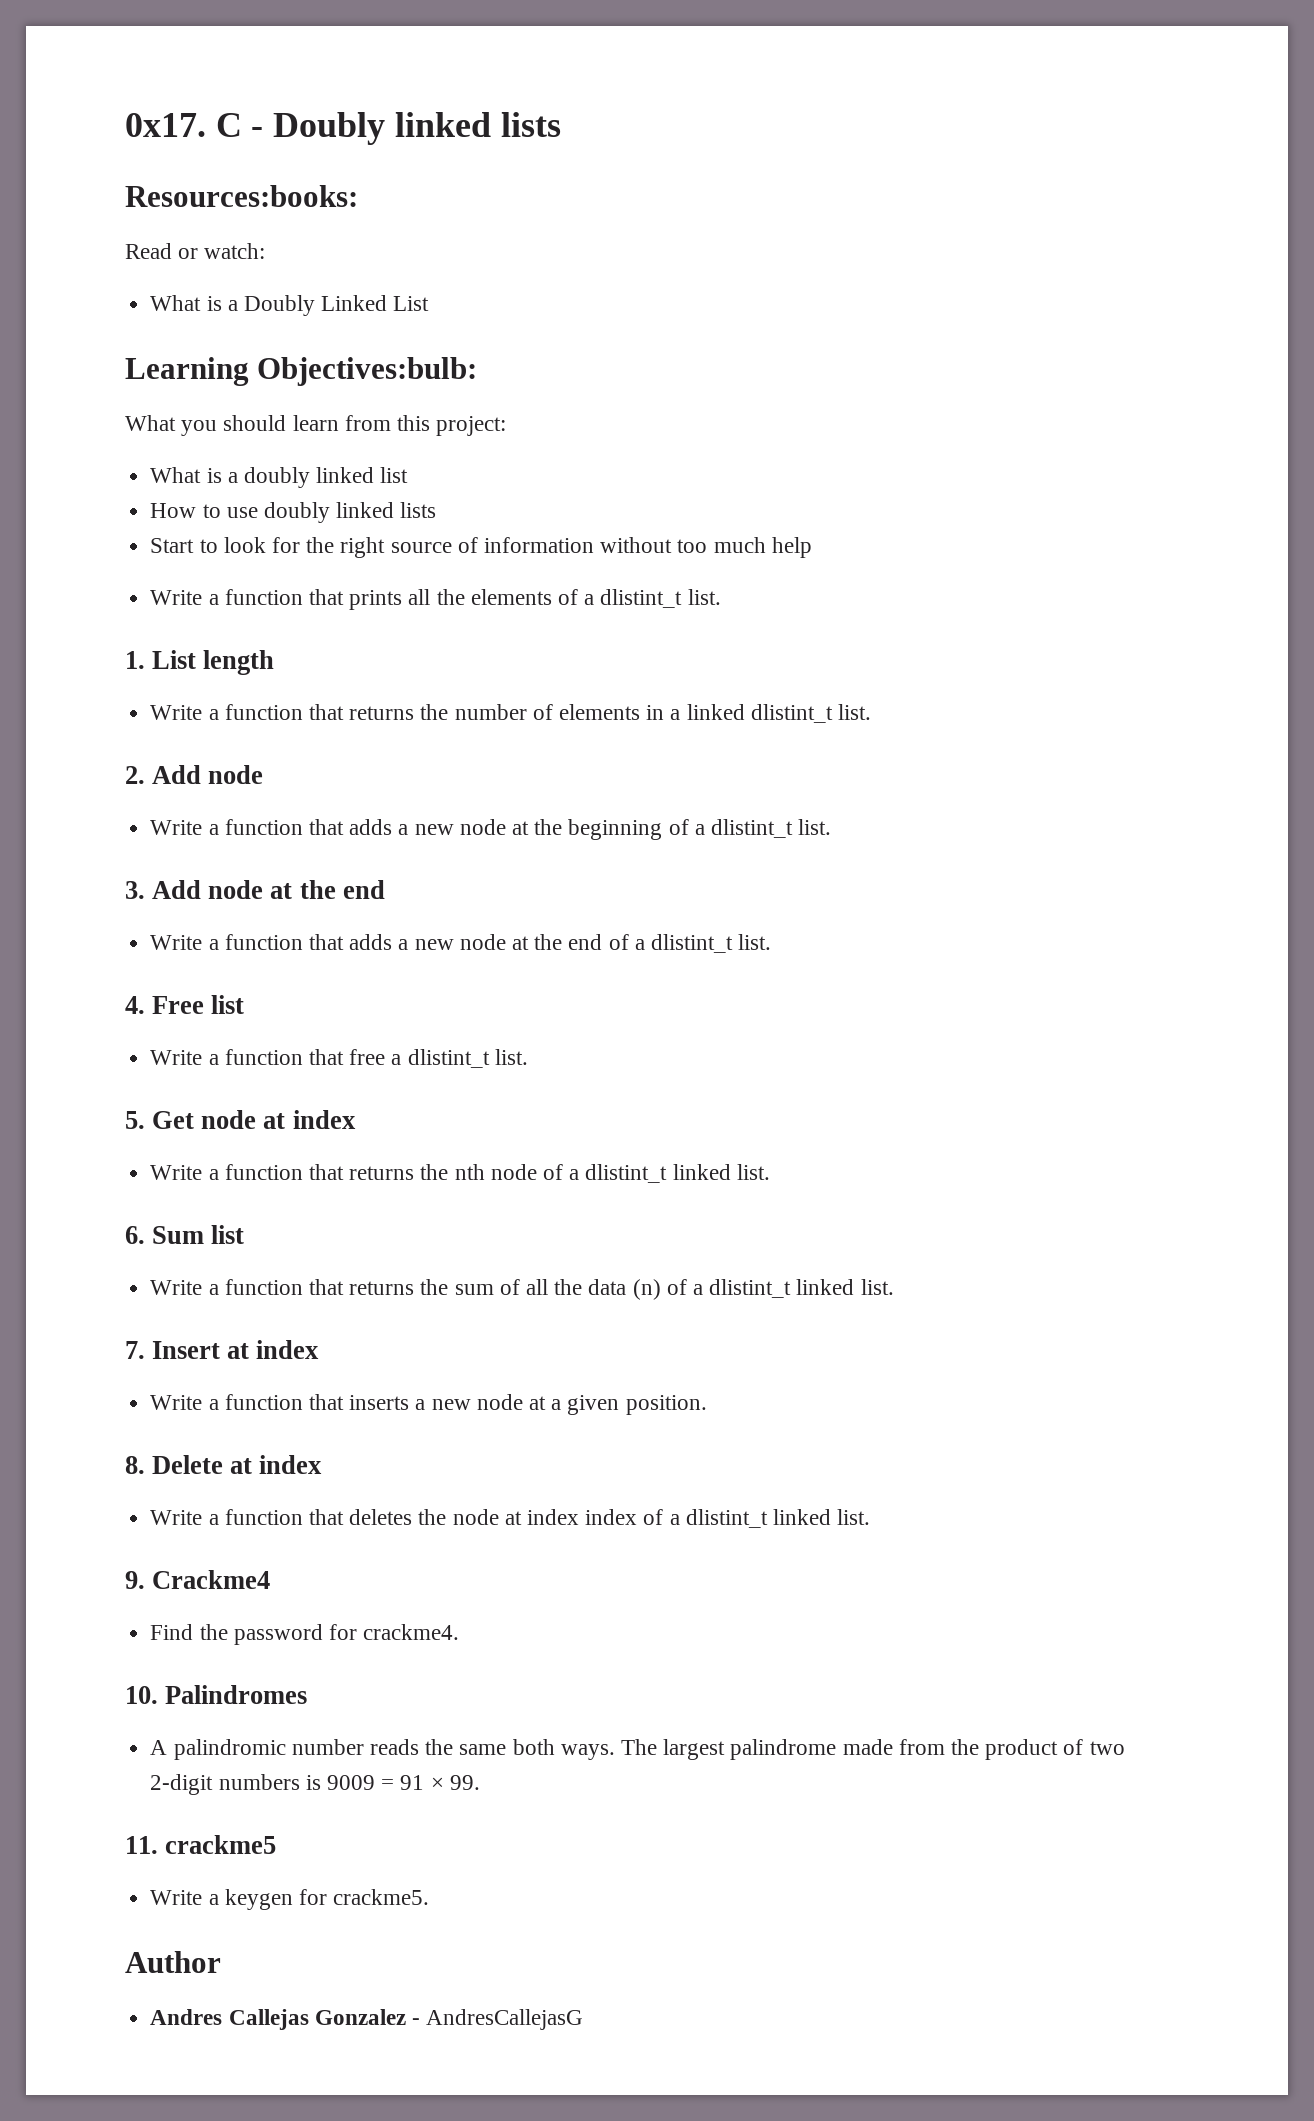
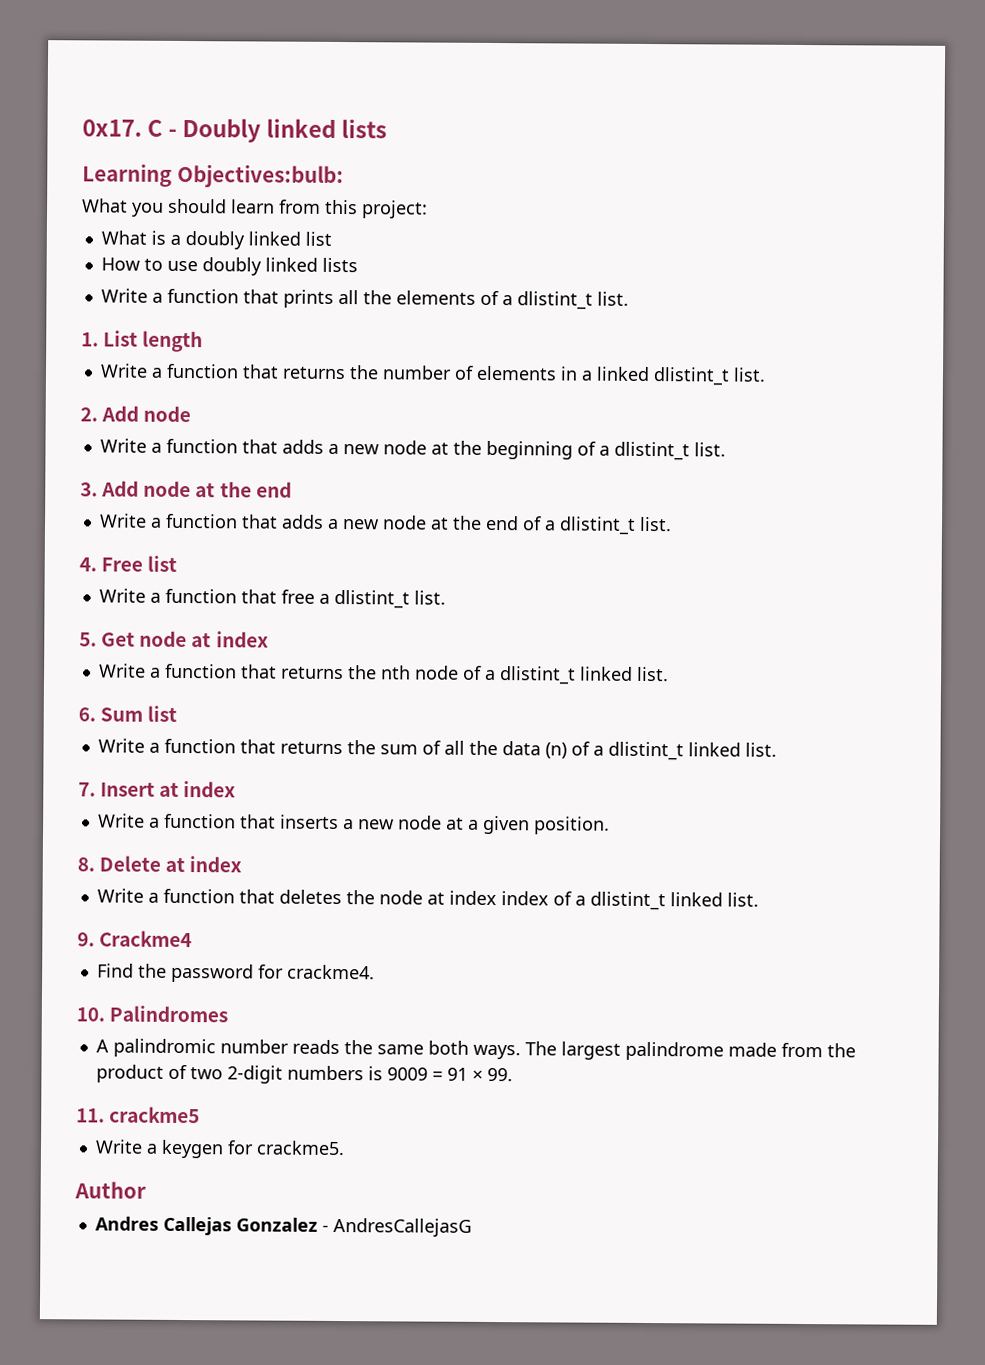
[125,185,358,207] [125,243,266,259] [150,295,430,316] // Resources:books: // Read or watch: // What is a Doubly Linked List -> (388, 129) none
[150,537,812,558] // Start to look for the right source of information without too much help -> (358, 265) none

